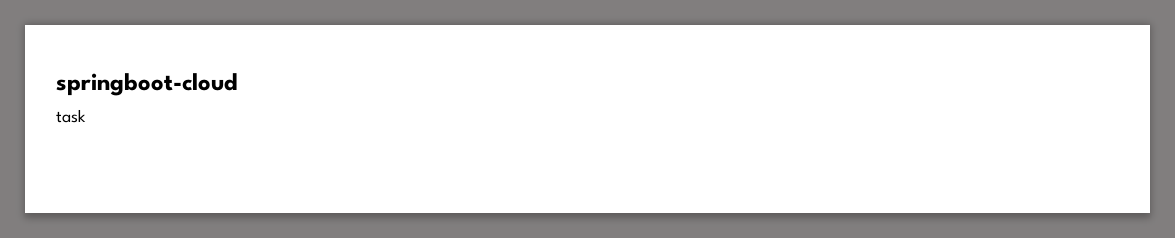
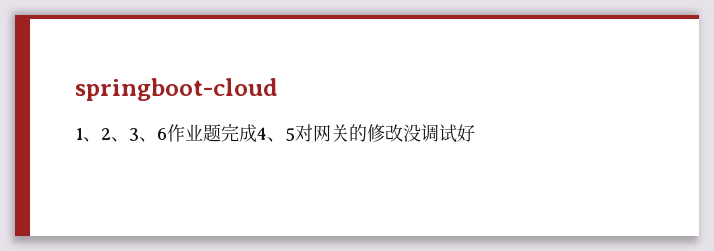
[56,109,86,123] task -> [75,123,475,143] 1、2、3、6作业题完成4、5对网关的修改没调试好

